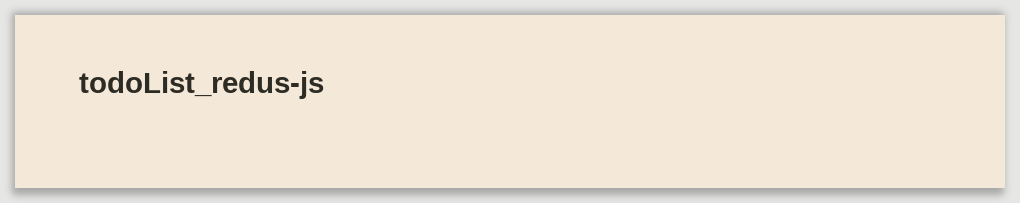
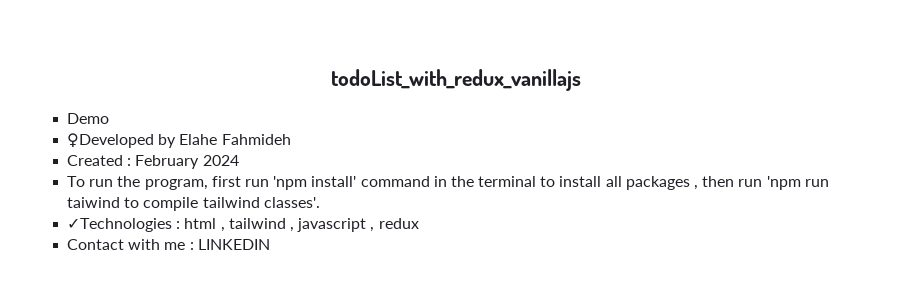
[79,71,324,99] todoList_redus-js -> [331,69,581,91] [67,113,110,124] [67,133,291,148] [67,155,239,169] [67,176,829,190] [67,197,320,211] [67,218,419,232] [67,239,270,250] todoList_with_redux_vanillajs // Demo // ♀Developed by Elahe Fahmideh // Created : February 2024 // To run the program, first run 'npm install' command in the terminal to install all packages , then run 'npm run taiwind to compile tailwind classes'. // ✓Technologies : html , tailwind , javascript , redux // Contact with me : LINKEDIN

